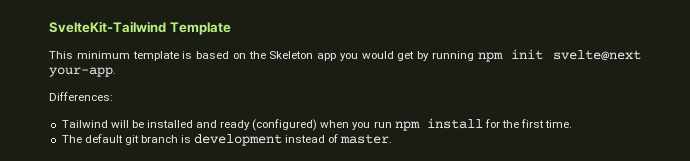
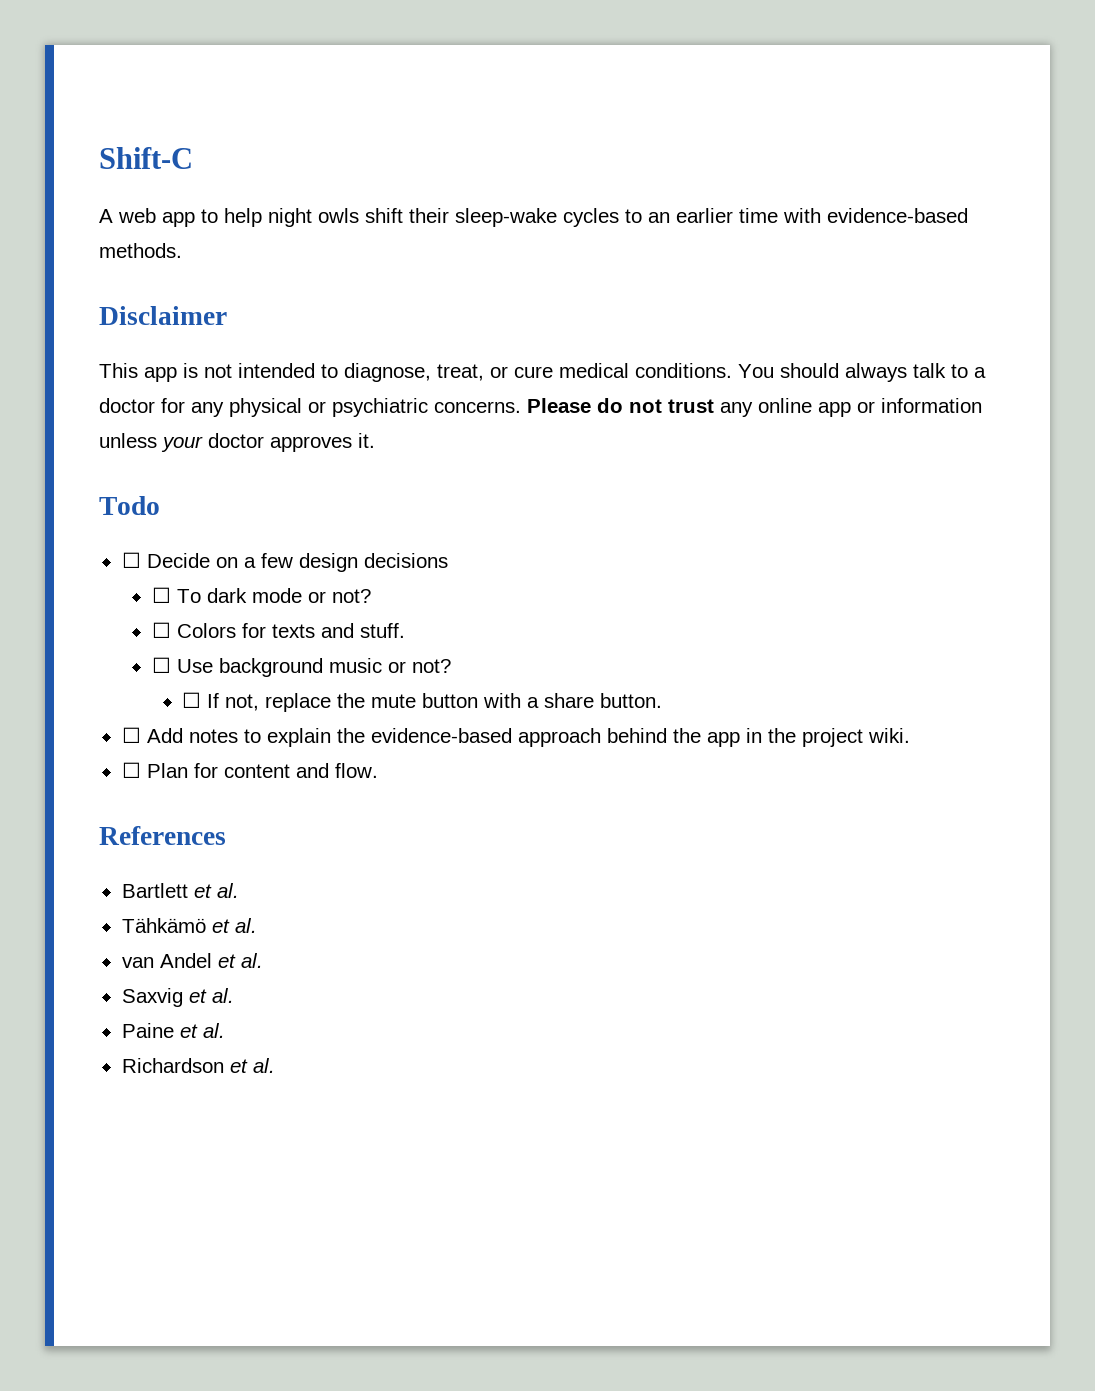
[49,21,231,35] [49,49,642,62] [49,67,116,77] [49,92,113,101] [61,118,573,131] [61,134,393,146] SvelteKit-Tailwind Template // This minimum template is based on the Skeleton app you would get by running npm init svelte@next your-app. // Differences: // Tailwind will be installed and ready (configured) when you run npm install for the first time. // The default git branch is development instead of master. -> [99,147,193,169] [99,208,968,227] [99,243,182,258] [99,306,227,325] [99,363,986,382] [99,398,982,417] [99,433,375,452] [99,496,160,515] [121,552,448,572] [151,587,371,603] [151,622,405,638] [151,657,451,677] [181,692,662,712] [121,727,910,747] [121,762,378,778] [99,826,226,845] [121,883,239,898] [121,918,257,933] [121,953,263,968] [121,988,234,1007] [121,1023,225,1038] [121,1058,275,1073] Shift-C // A web app to help night owls shift their sleep-wake cycles to an earlier time with evidence-based methods. // Disclaimer // This app is not intended to diagnose, treat, or cure medical conditions. You should always talk to a doctor for any physical or psychiatric concerns. Please do not trust any online app or information unless your doctor approves it. // Todo // ☐ Decide on a few design decisions // ☐ To dark mode or not? // ☐ Colors for texts and stuff. // ☐ Use background music or not? // ☐ If not, replace the mute button with a share button. // ☐ Add notes to explain the evidence-based approach behind the app in the project wiki. // ☐ Plan for content and flow. // References // Bartlett et al. // Tähkämö et al. // van Andel et al. // Saxvig et al. // Paine et al. // Richardson et al.

